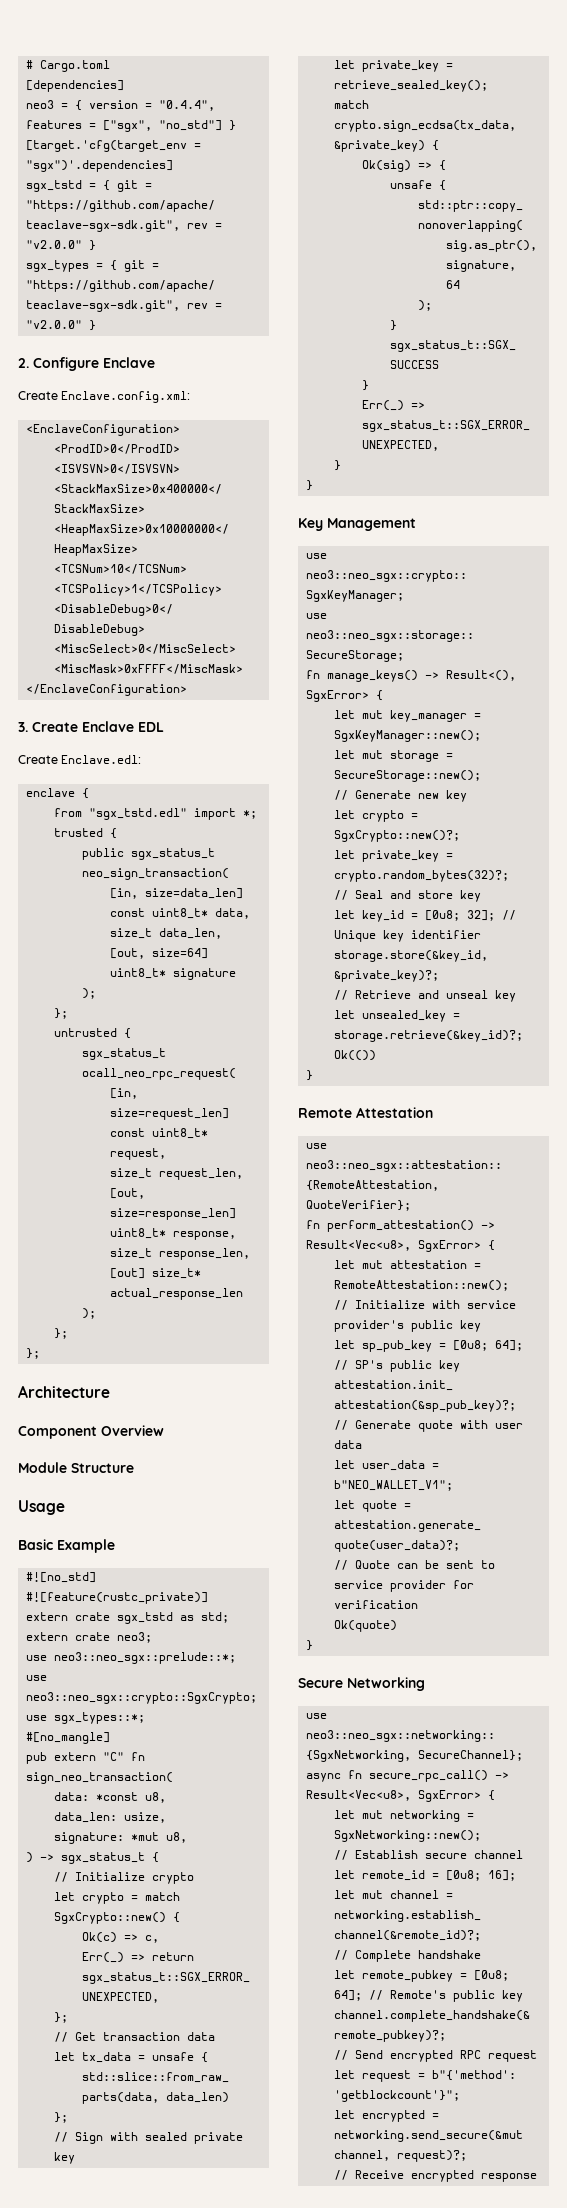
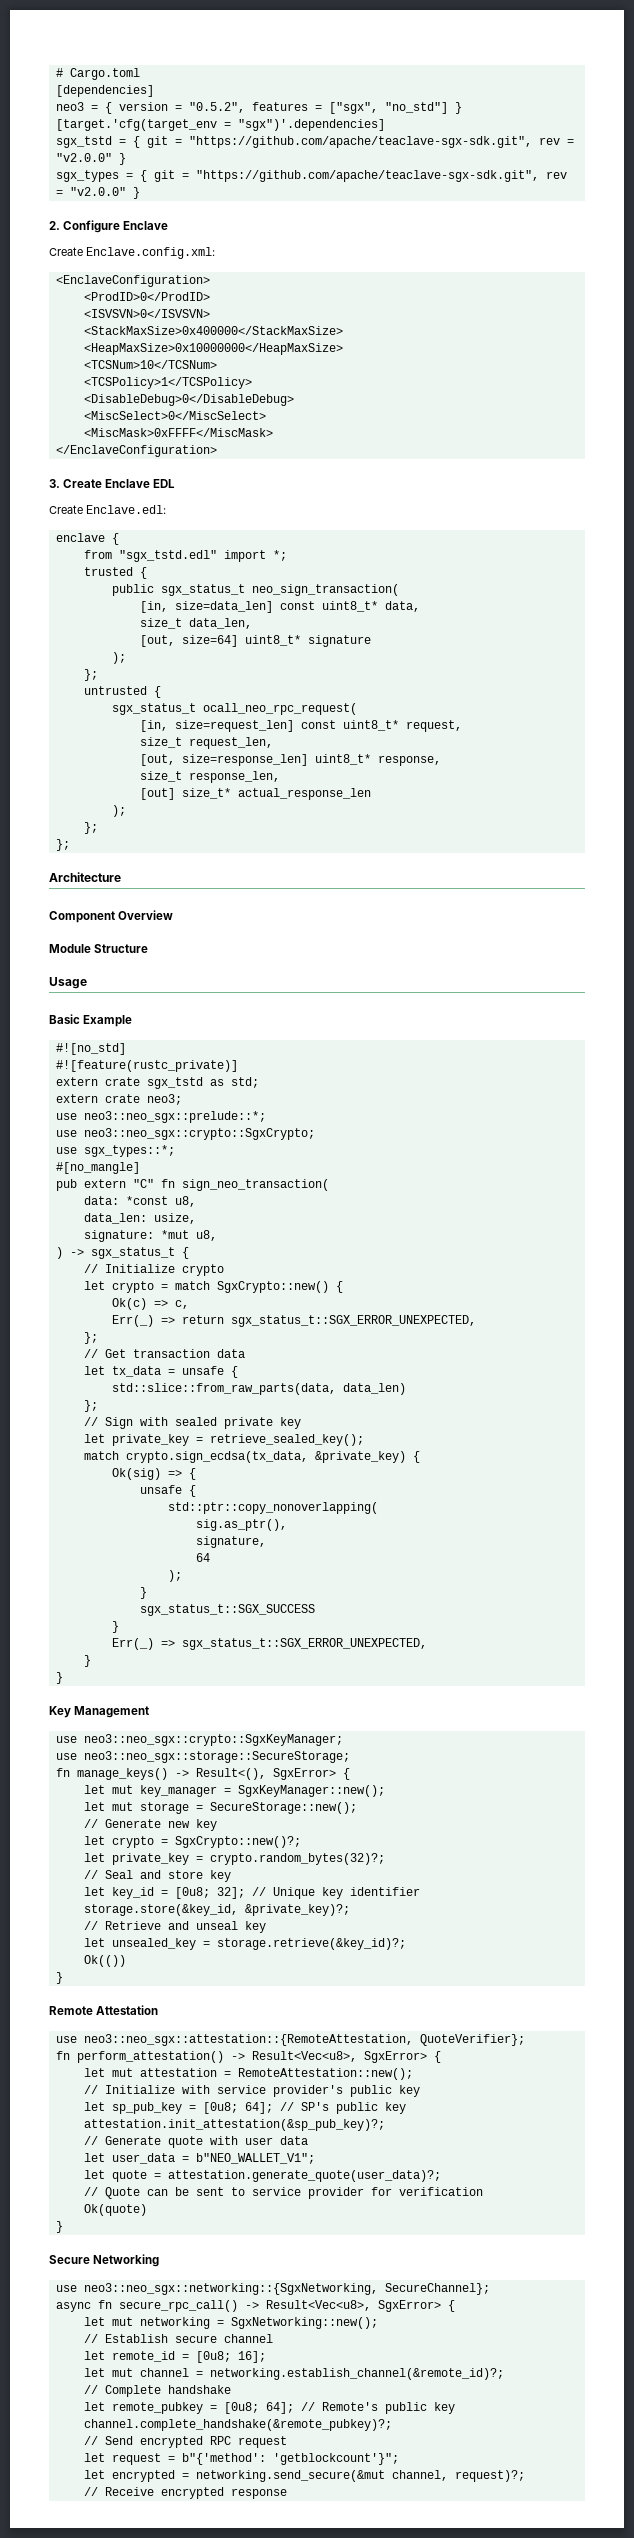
[158,100,215,111] "0.4.4", -> [188,102,245,113] "0.5.2",

